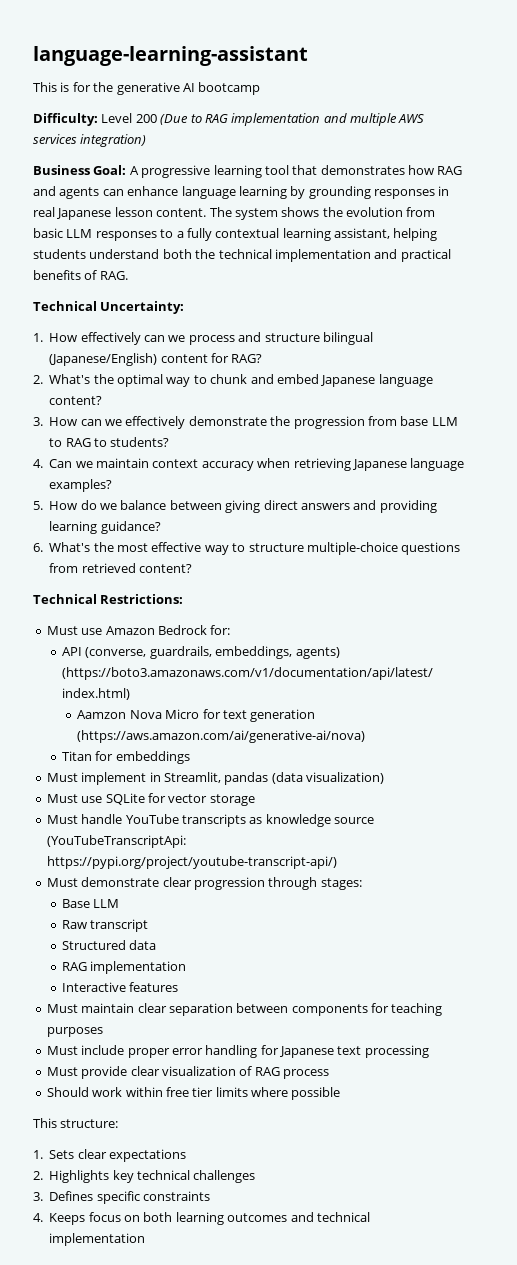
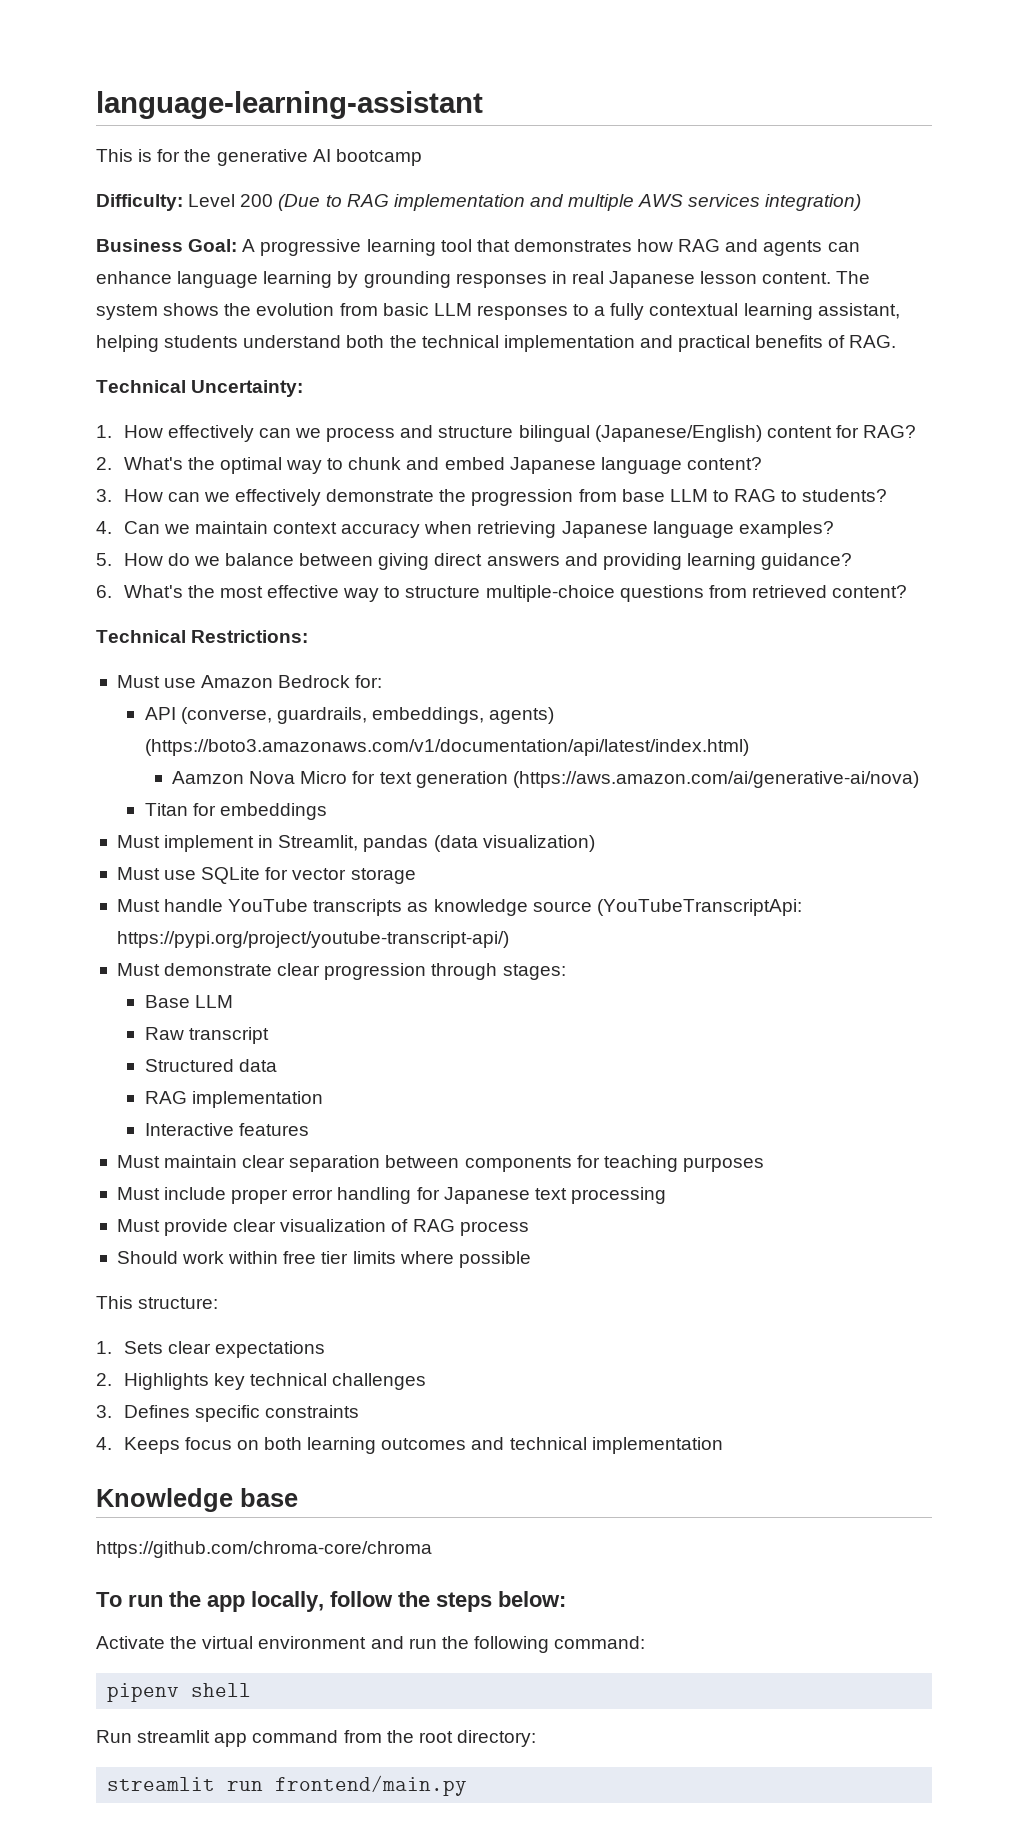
(146, 1239) none -> [96,1488,298,1512] [96,1541,432,1558] [96,1591,566,1612] [96,1636,646,1653] [107,1683,252,1702] [96,1730,536,1747] [107,1775,468,1796] // Knowledge base // https://github.com/chroma-core/chroma // To run the app locally, follow the steps below: // Activate the virtual environment and run the following command: // pipenv shell // Run streamlit app command from the root directory: // streamlit run frontend/main.py

